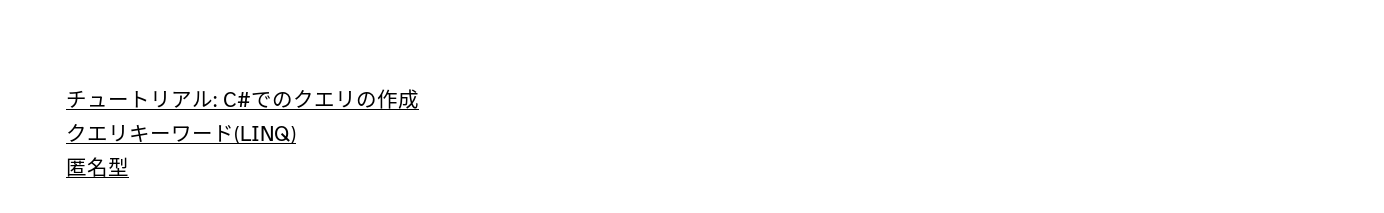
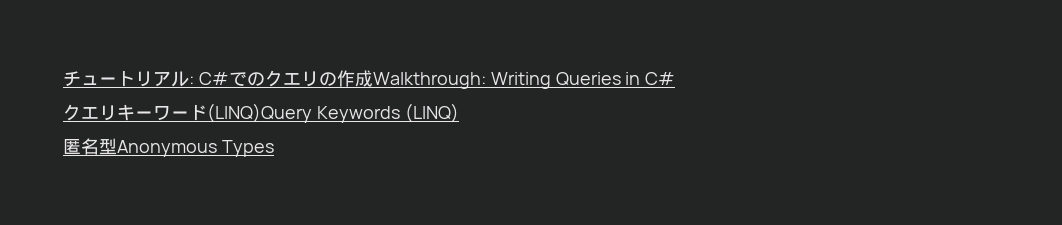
(419, 99) none -> [372,72,676,89] Walkthrough: Writing Queries in C#
(234, 133) none -> [207,103,400,123] (LINQ)Query Keywords
(129, 166) none -> [117,140,274,157] Anonymous Types

